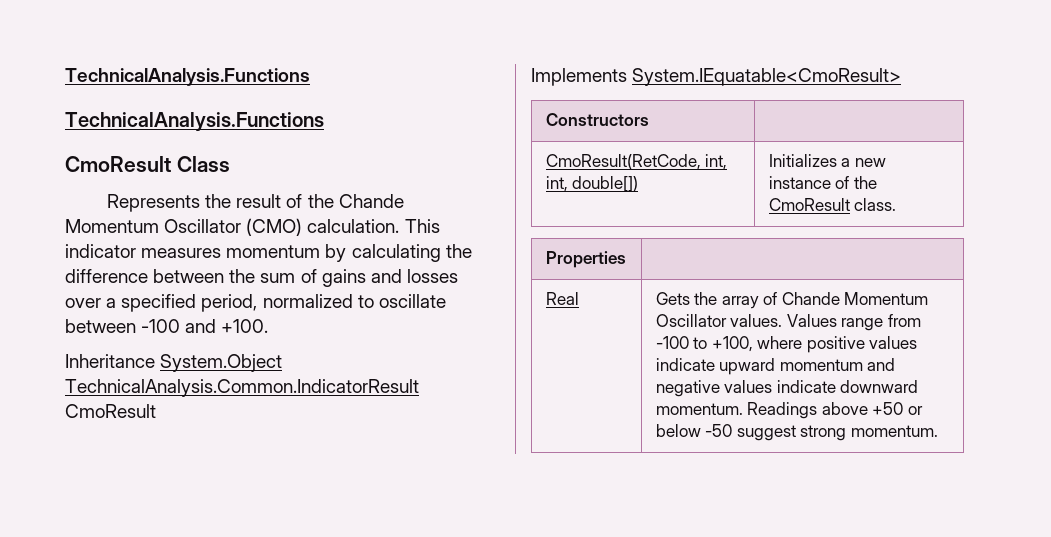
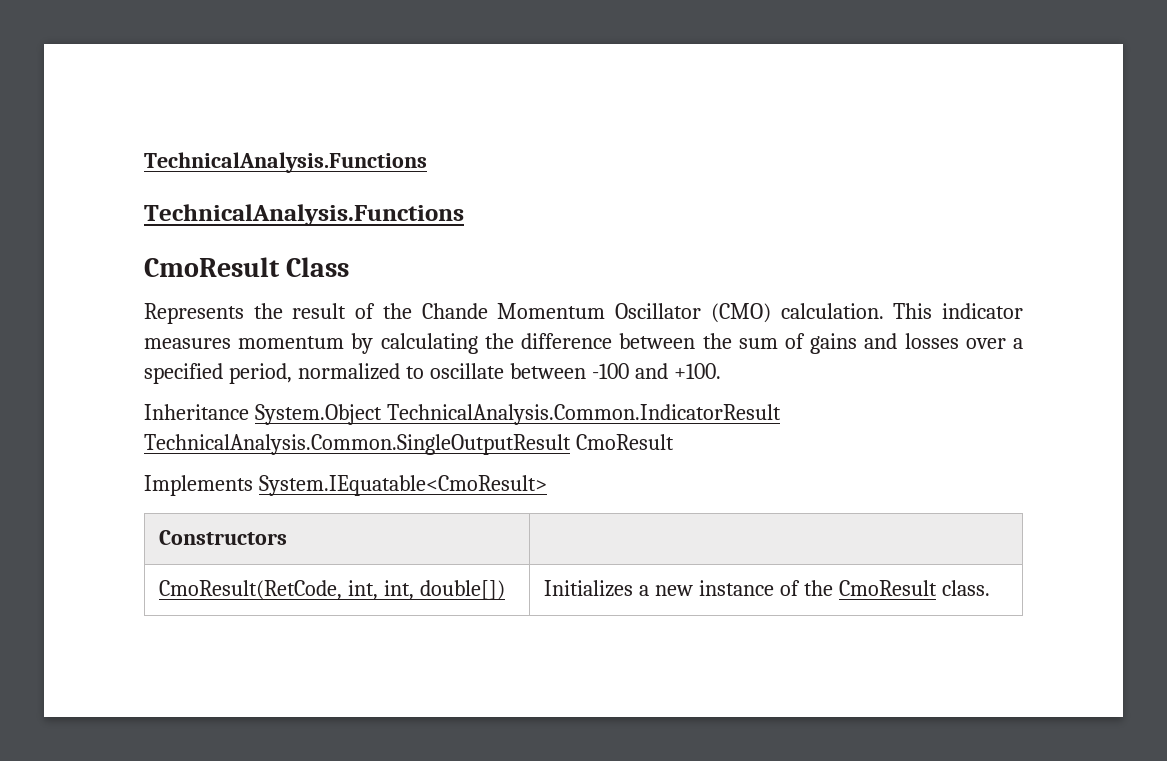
(419, 388) none -> [144,434,571,455] TechnicalAnalysis.Common.SingleOutputResult
[545,251,626,268] [545,292,579,305] [655,292,929,309] [655,314,921,331] [655,336,918,353] [655,358,896,375] [655,380,919,397] [655,402,923,419] [655,424,938,441] // Properties | // Real | Gets the array of Chande Momentum Oscillator values. Values range from -100 to +100, where positive values indicate upward momentum and negative values indicate downward momentum. Readings above +50 or below -50 suggest strong momentum. -> (990, 588) none

